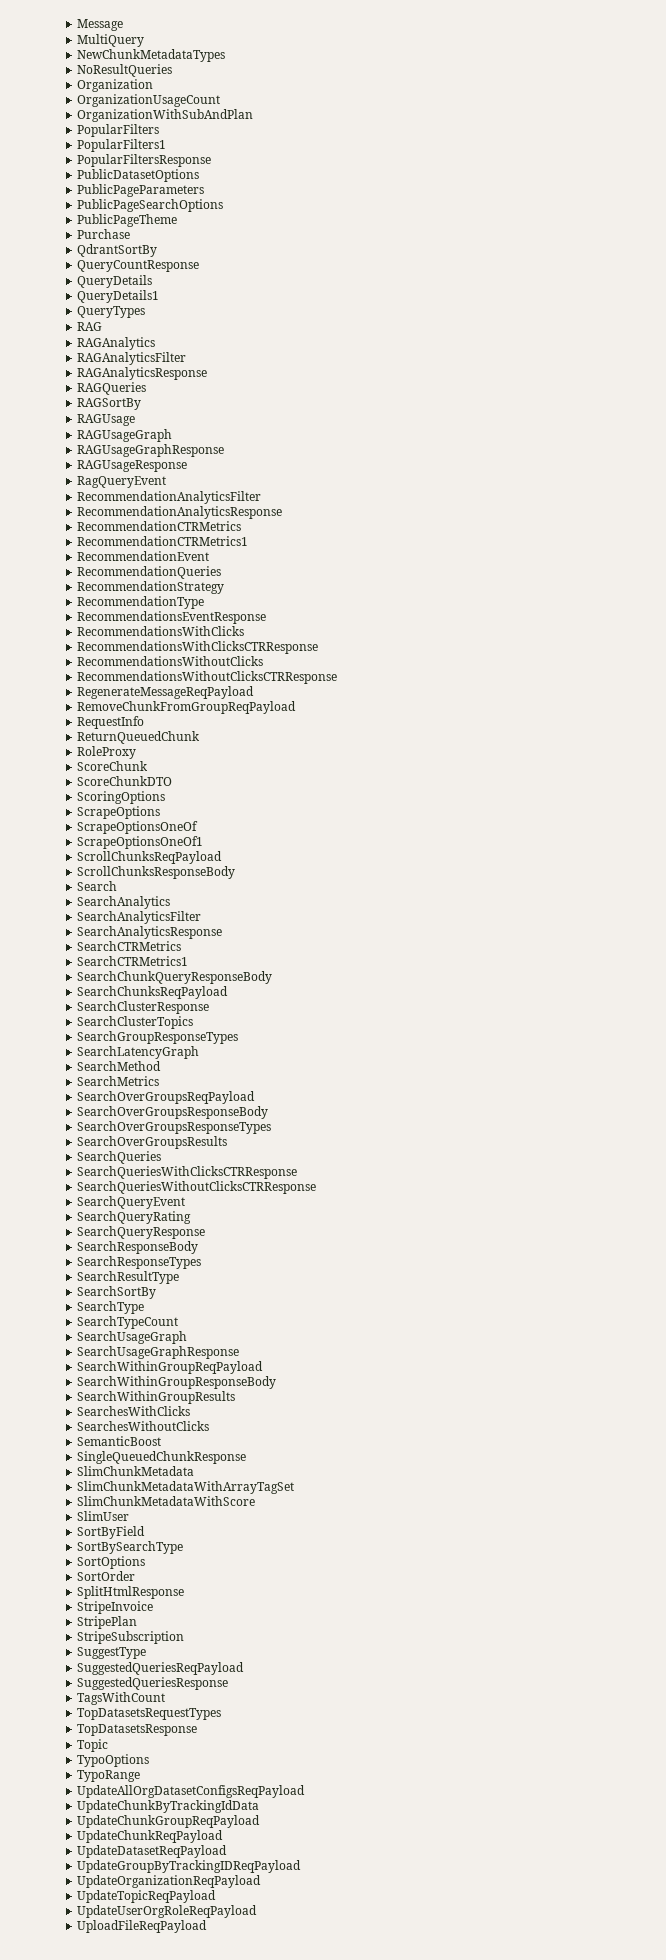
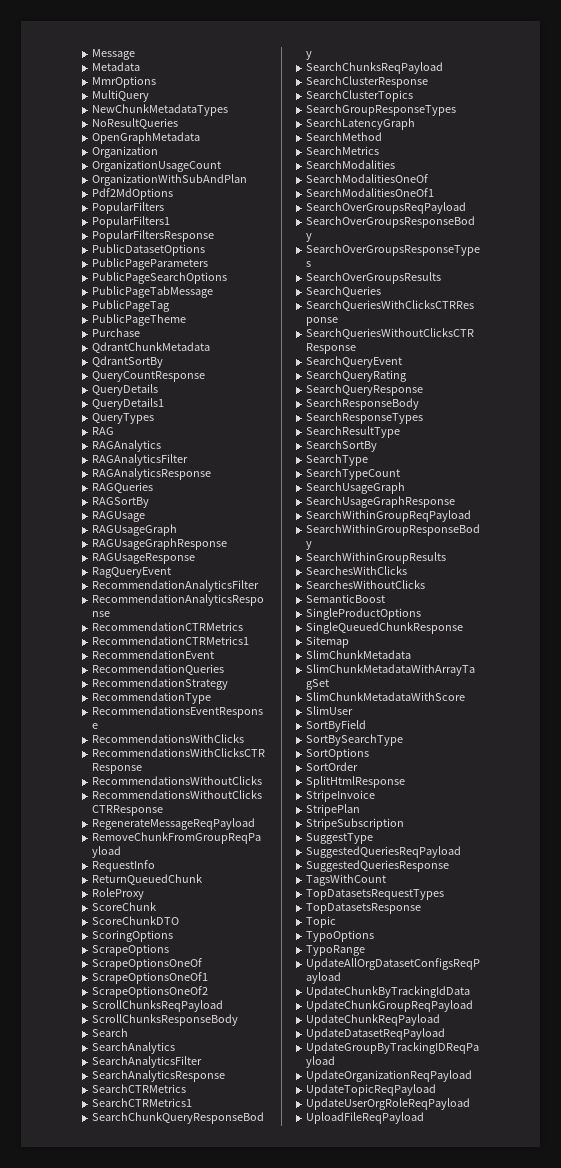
(124, 25) none -> [92,62,141,71] [92,76,157,88] // Metadata // MmrOptions
(173, 70) none -> [92,132,201,144] // OpenGraphMetadata
(254, 115) none -> [92,188,174,200] // Pdf2MdOptions
(224, 205) none -> [92,286,214,298] [92,300,171,312] // PublicPageTabMessage // PublicPageTag
(131, 234) none -> [92,342,211,353] // QdrantChunkMetadata
(204, 842) none -> [92,986,209,998] // ScrapeOptionsOneOf2
(160, 1081) none -> [306,160,396,169] [306,174,429,183] [306,188,435,197] // SearchModalities // SearchModalitiesOneOf // SearchModalitiesOneOf1
(162, 1441) none -> [306,608,422,620] // SingleProductOptions
(247, 1457) none -> [306,636,350,648] // Sitemap

